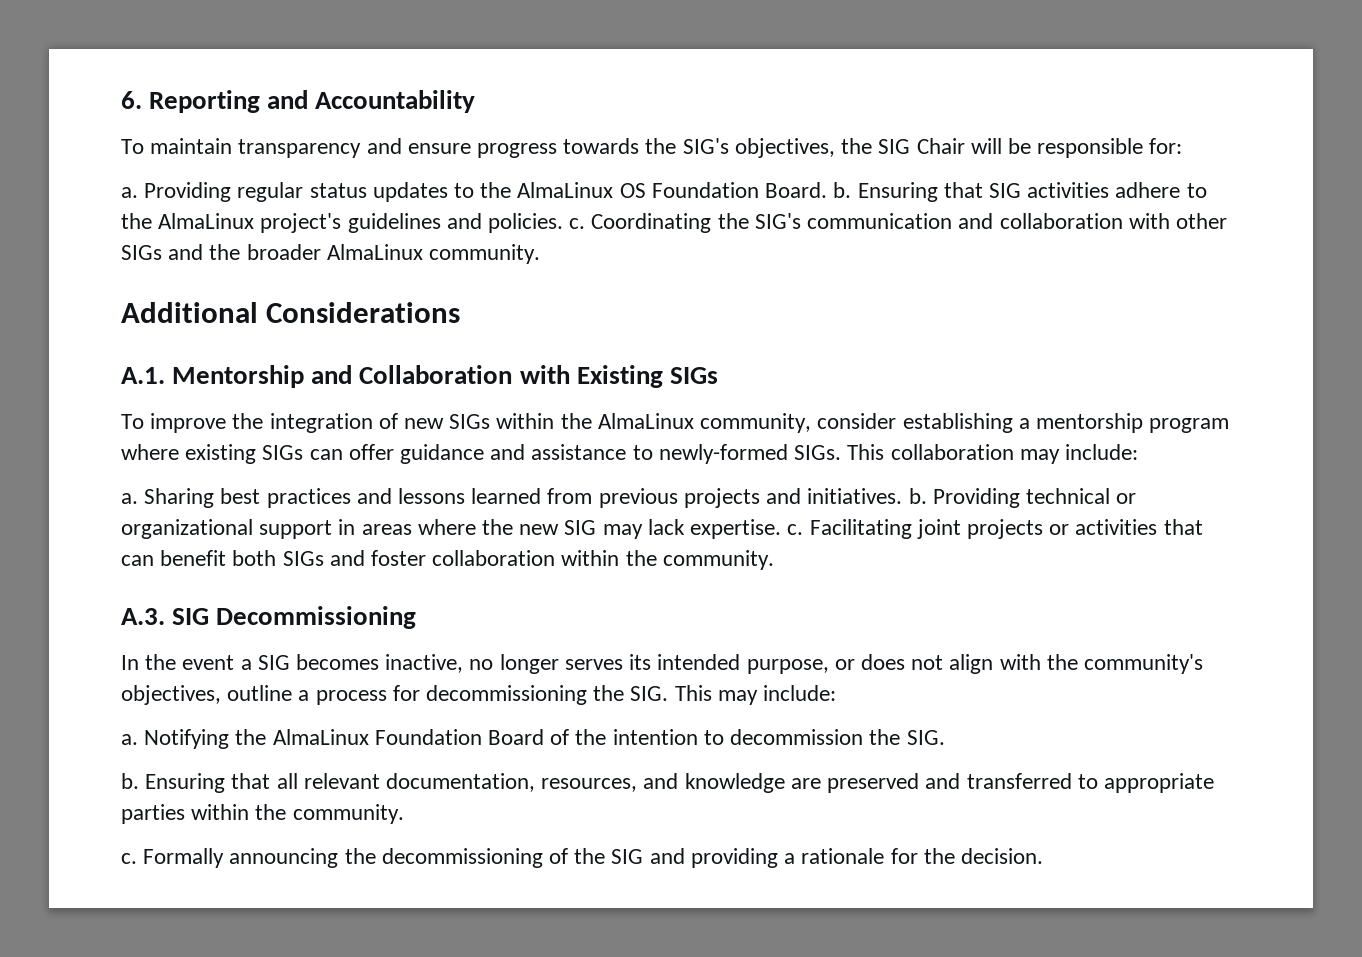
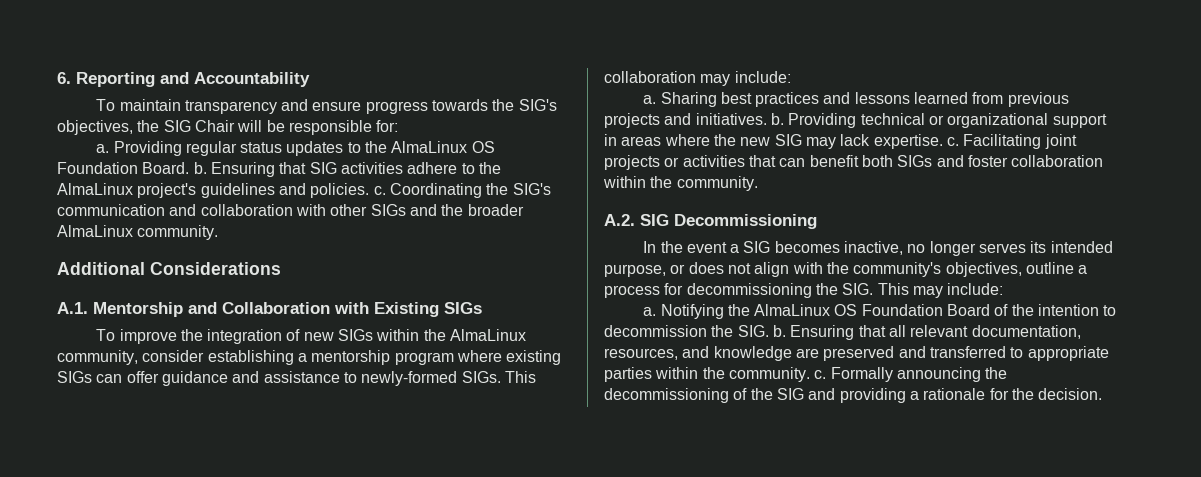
[121,608,165,625] A.3. -> [604,214,635,226] A.2.
(369, 737) none -> [834,304,858,316] OS
(945, 737) // -> (769, 331) none
(404, 814) // -> (810, 374) none

